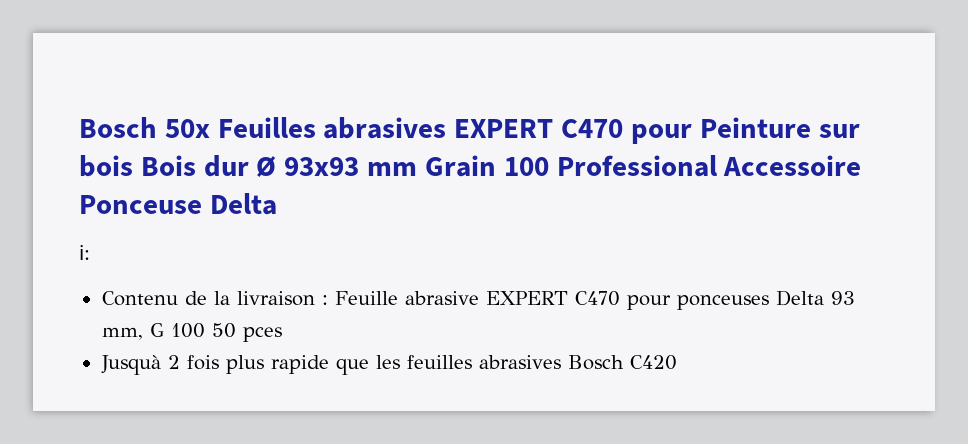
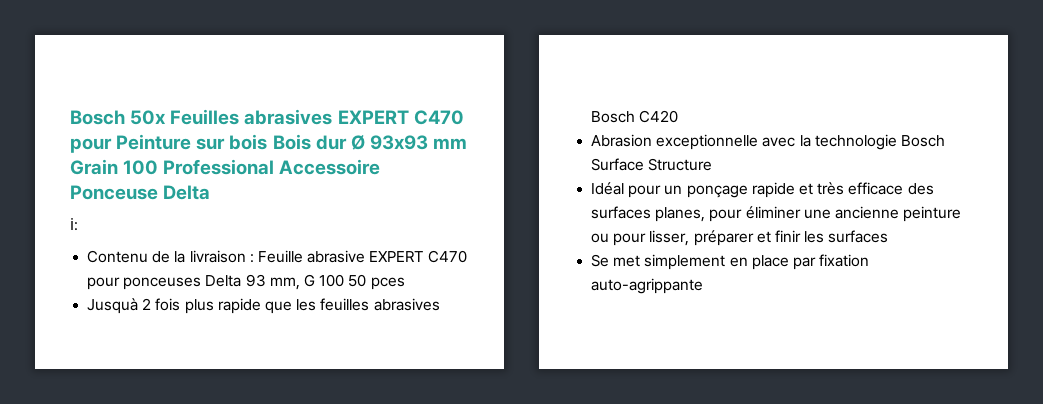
(677, 362) none -> [591,134,945,150] [591,158,713,171] [591,182,934,198] [591,206,962,222] [591,230,889,246] [591,254,870,270] [591,278,704,294] // Abrasion exceptionnelle avec la technologie Bosch Surface Structure // Idéal pour un ponçage rapide et très efficace des surfaces planes, pour éliminer une ancienne peinture ou pour lisser, préparer et finir les surfaces // Se met simplement en place par fixation auto-agrippante

